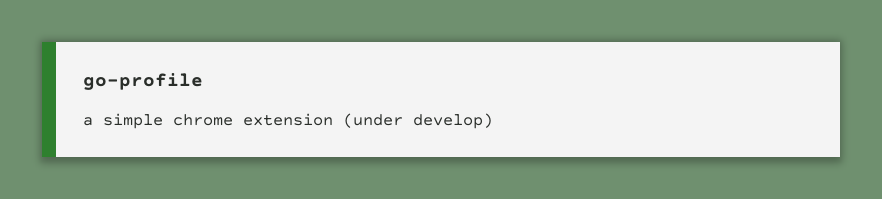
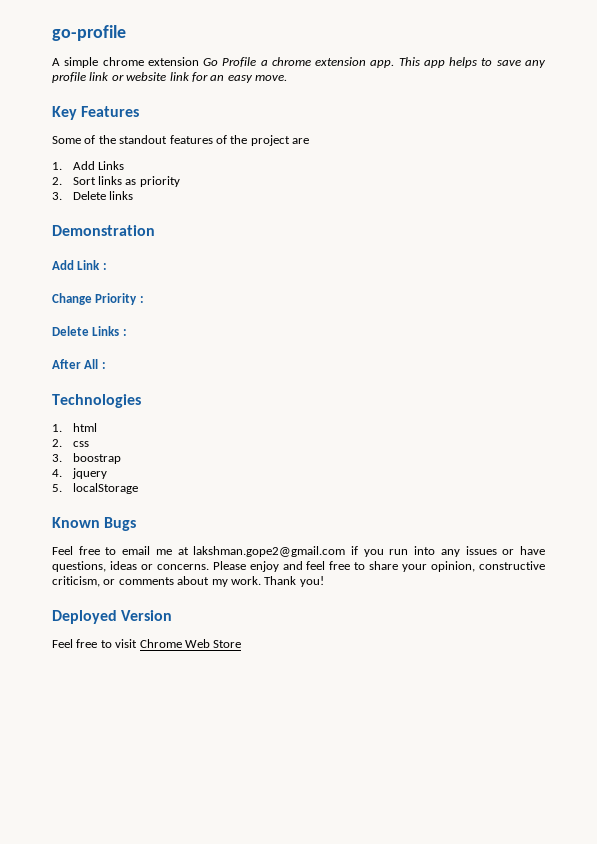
[83,117,93,126] a -> [52,58,60,66] A
[343,113,493,129] (under develop) -> [203,57,546,68] [52,72,287,83] [52,106,140,120] [52,135,309,146] [52,161,124,170] [52,176,180,187] [52,191,133,200] [52,225,155,236] [52,260,107,270] [52,293,144,305] [52,326,127,336] [52,359,106,369] [52,394,141,408] [52,423,97,432] [52,439,89,447] [52,453,121,464] [52,468,107,479] [52,483,138,494] [52,517,137,531] [52,546,545,557] [52,561,545,572] [52,576,324,587] [52,610,173,624] [52,639,242,648] Go Profile a chrome extension app. This app helps to save any profile link or website link for an easy move. // Key Features // Some of the standout features of the project are // 1. Add Links // 2. Sort links as priority // 3. Delete links // Demonstration // Add Link : // Change Priority : // Delete Links : // After All : // Technologies // 1. html // 2. css // 3. boostrap // 4. jquery // 5. localStorage // Known Bugs // Feel free to email me at lakshman.gope2@gmail.com if you run into any issues or have questions, ideas or concerns. Please enjoy and feel free to share your opinion, constructive criticism, or comments about my work. Thank you! // Deployed Version // Feel free to visit Chrome Web Store

